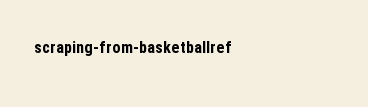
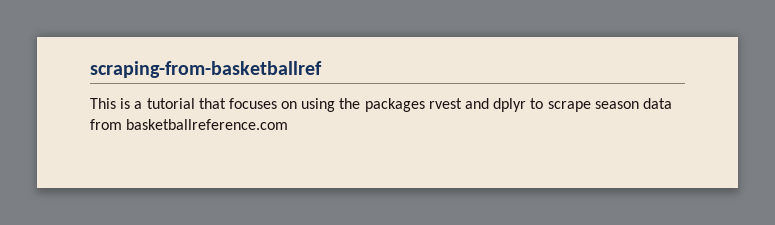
(232, 48) none -> [90,98,672,112] [90,119,289,130] // This is a tutorial that focuses on using the packages rvest and dplyr to scrape season data from basketballreference.com

